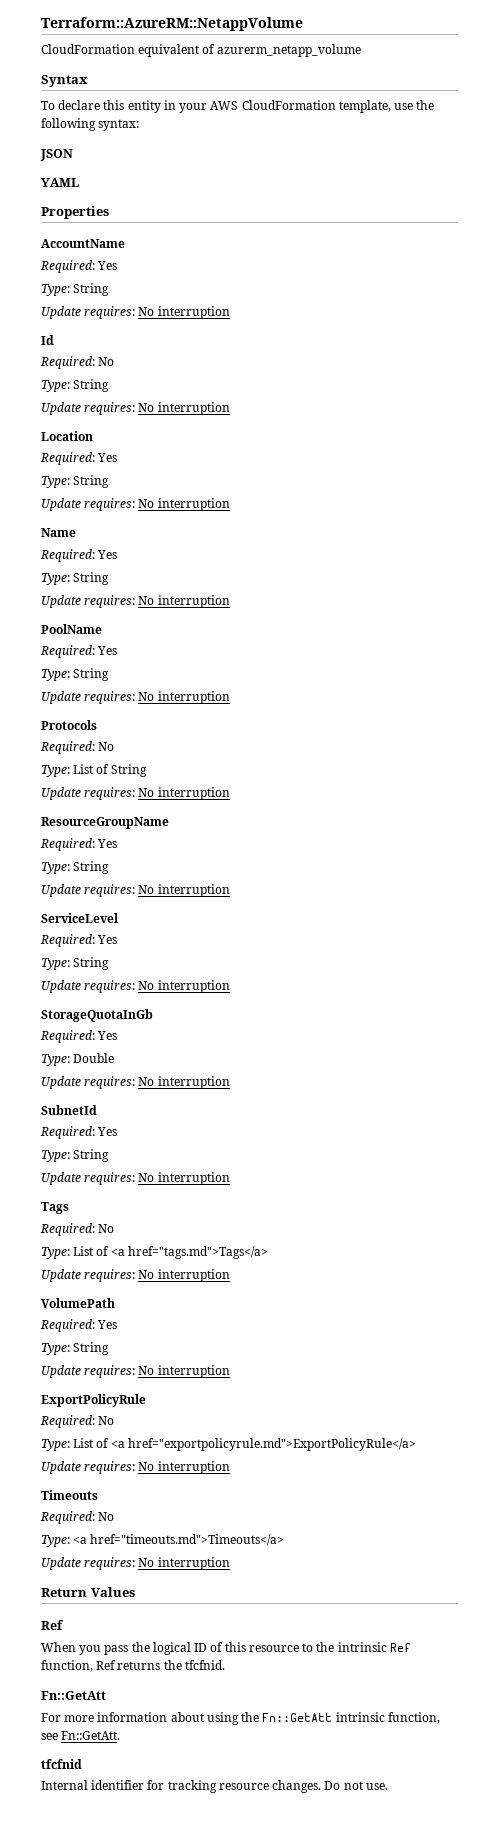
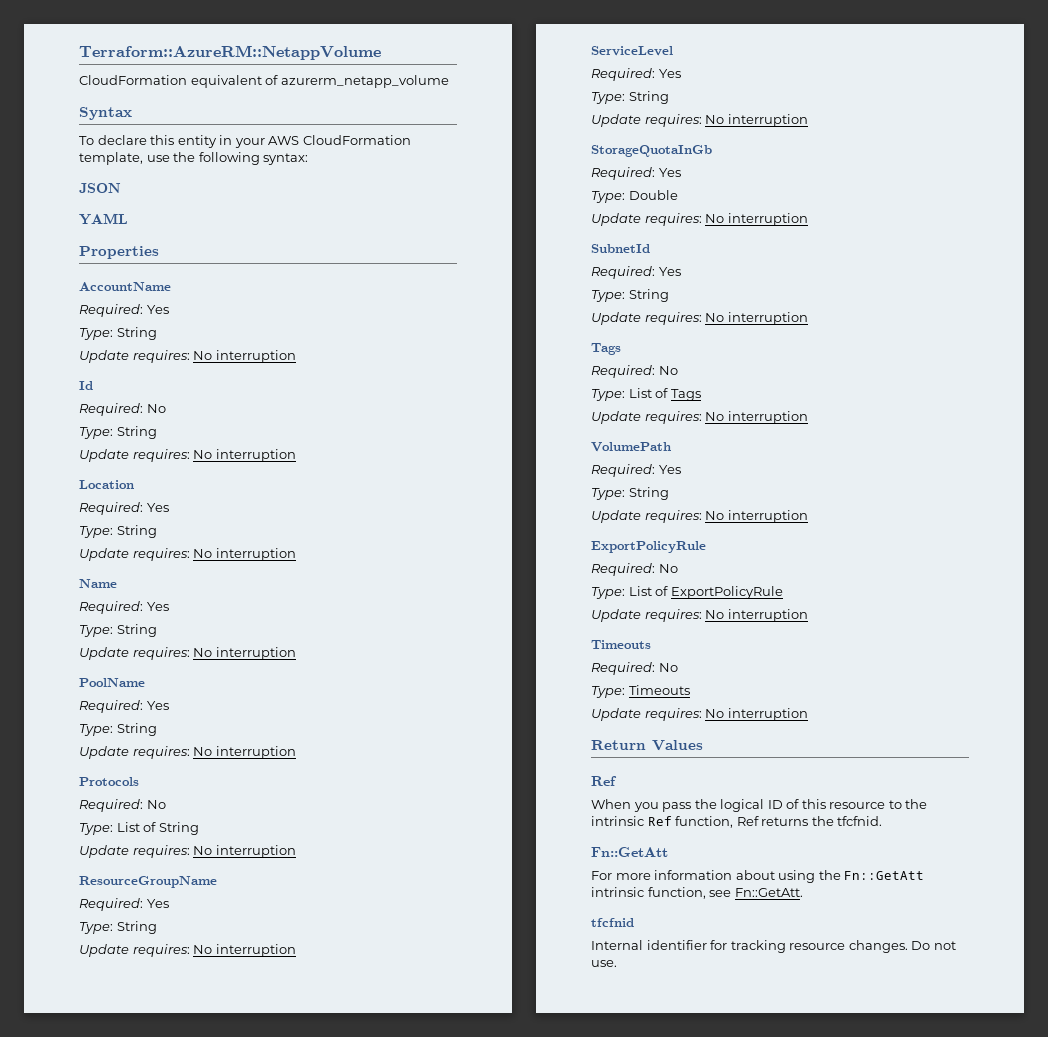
[110,1246,268,1259] <a href="tags.md">Tags</a> -> [670,389,701,401] Tags
[110,1438,416,1451] <a href="exportpolicyrule.md">ExportPolicyRule</a> -> [670,586,783,599] ExportPolicyRule
[73,1534,285,1546] <a href="timeouts.md">Timeouts</a> -> [628,685,690,695] Timeouts

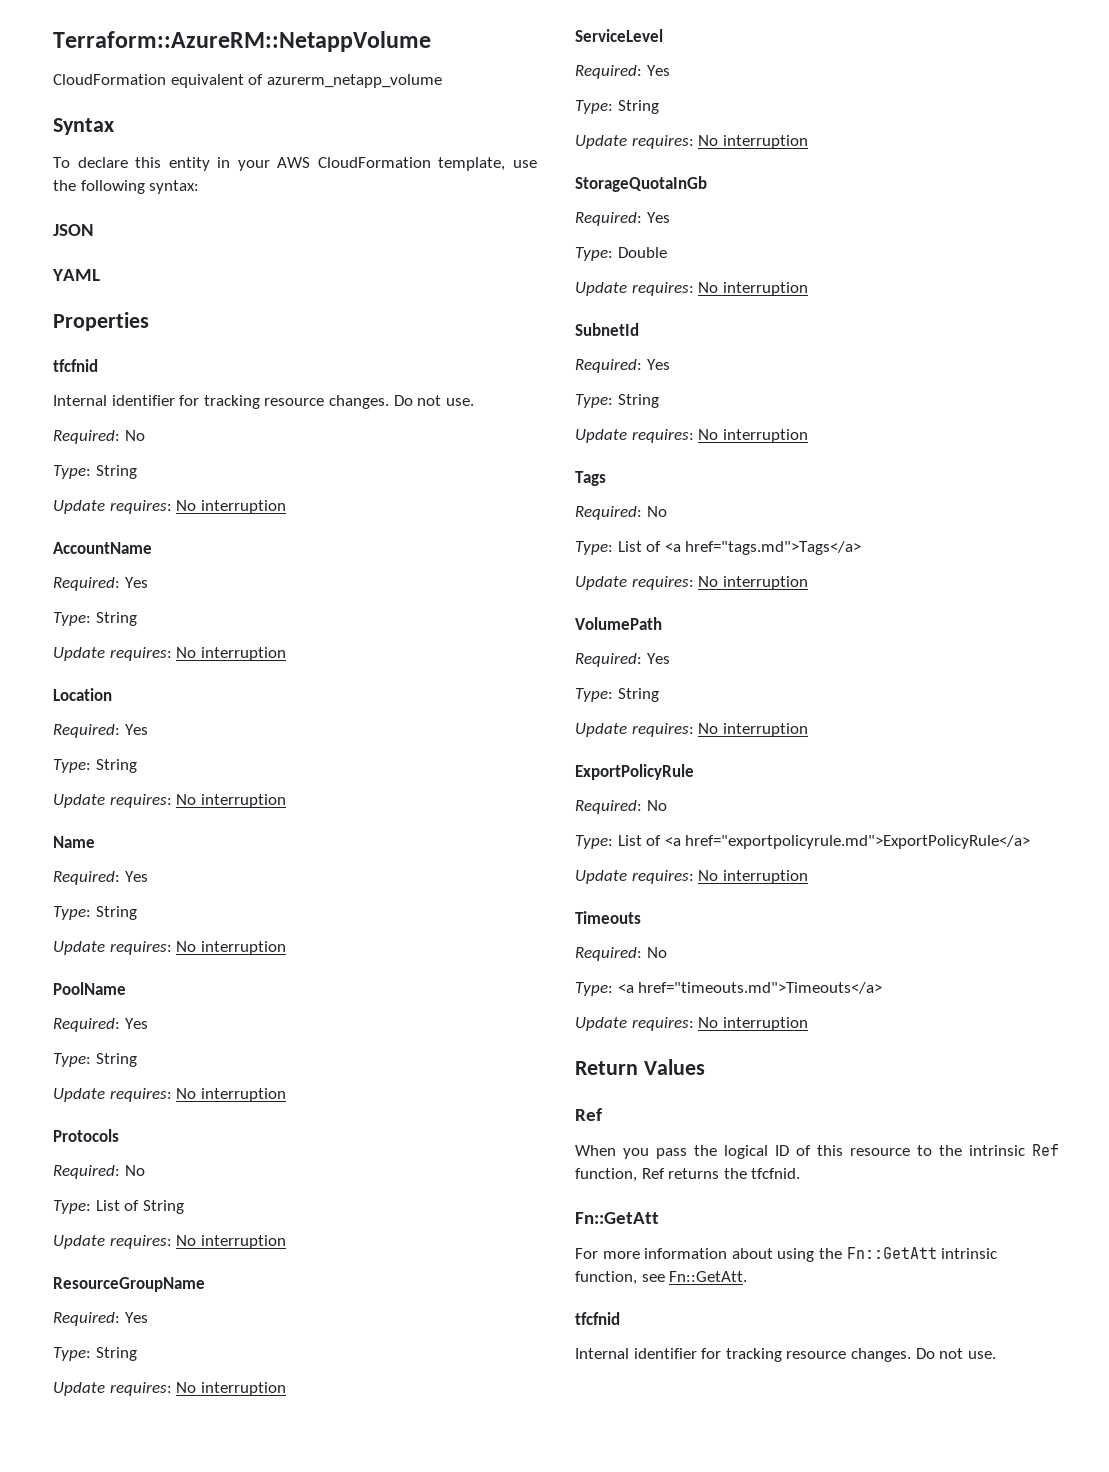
[79,282,171,291] [79,304,169,317] [79,327,157,340] [79,350,296,363] [79,381,93,390] [79,403,166,416] AccountName // Required: Yes // Type: String // Update requires: No interruption // Id // Required: No -> [53,359,98,372] [53,395,474,409] [53,430,145,444] [53,465,137,479] [53,500,286,514] [53,542,152,554] [53,577,148,591] tfcfnid // Internal identifier for tracking resource changes. Do not use. // Required: No // Type: String // Update requires: No interruption // AccountName // Required: Yes
[670,389,701,401] Tags -> [664,541,862,555] <a href="tags.md">Tags</a>
[670,586,783,599] ExportPolicyRule -> [664,835,1031,849] <a href="exportpolicyrule.md">ExportPolicyRule</a>
[628,685,690,695] Timeouts -> [617,982,883,994] <a href="timeouts.md">Timeouts</a>

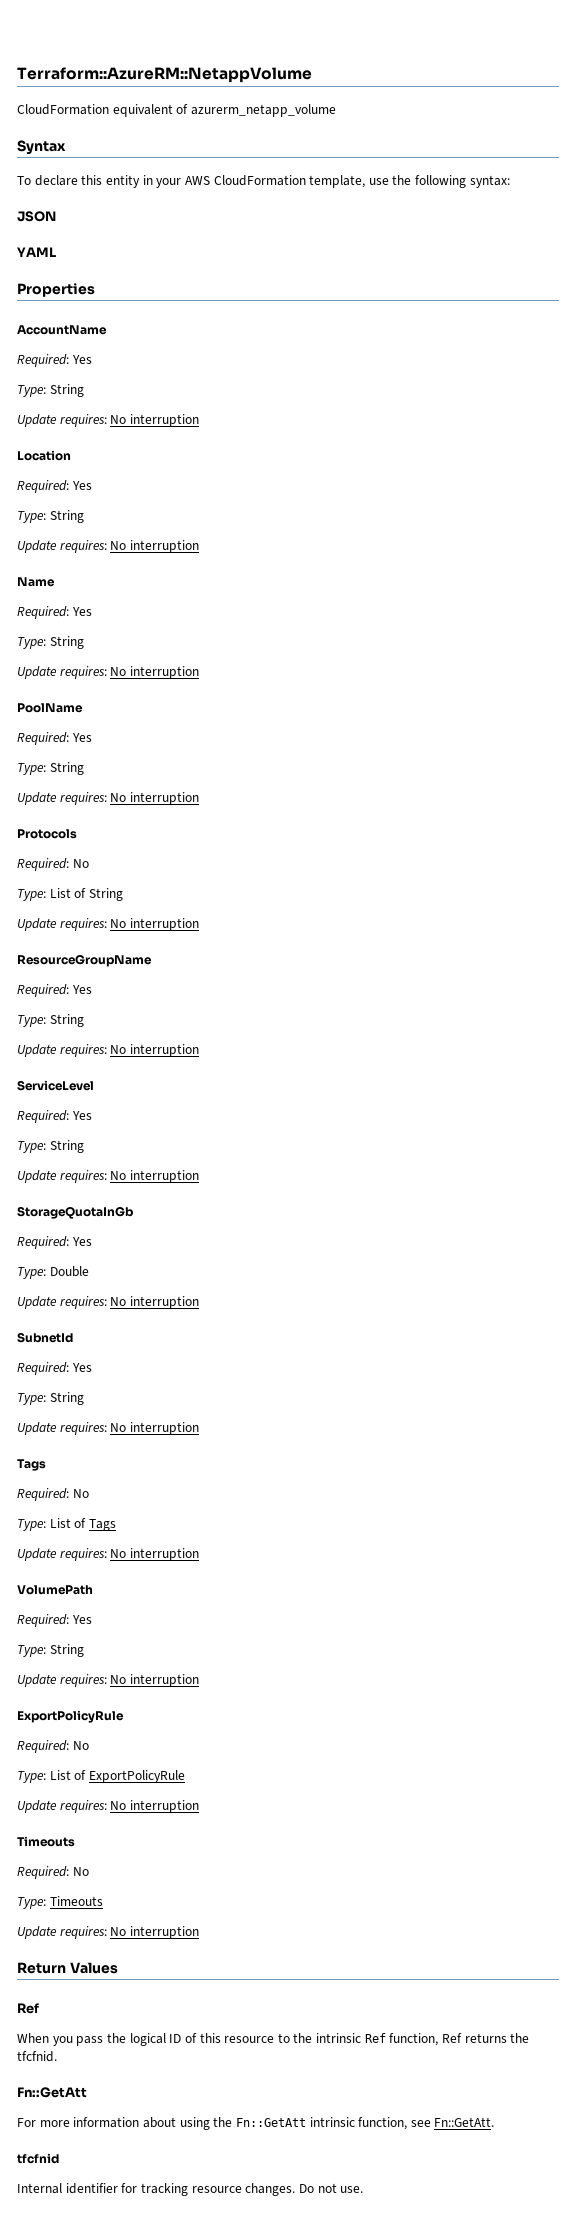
[53,359,98,372] [53,395,474,409] [53,430,145,444] [53,465,137,479] [53,500,286,514] // tfcfnid // Internal identifier for tracking resource changes. Do not use. // Required: No // Type: String // Update requires: No interruption -> (95, 290) none
[664,541,862,555] <a href="tags.md">Tags</a> -> [88,1519,116,1531] Tags
[664,835,1031,849] <a href="exportpolicyrule.md">ExportPolicyRule</a> -> [88,1770,185,1783] ExportPolicyRule
[617,982,883,994] <a href="timeouts.md">Timeouts</a> -> [49,1896,103,1906] Timeouts

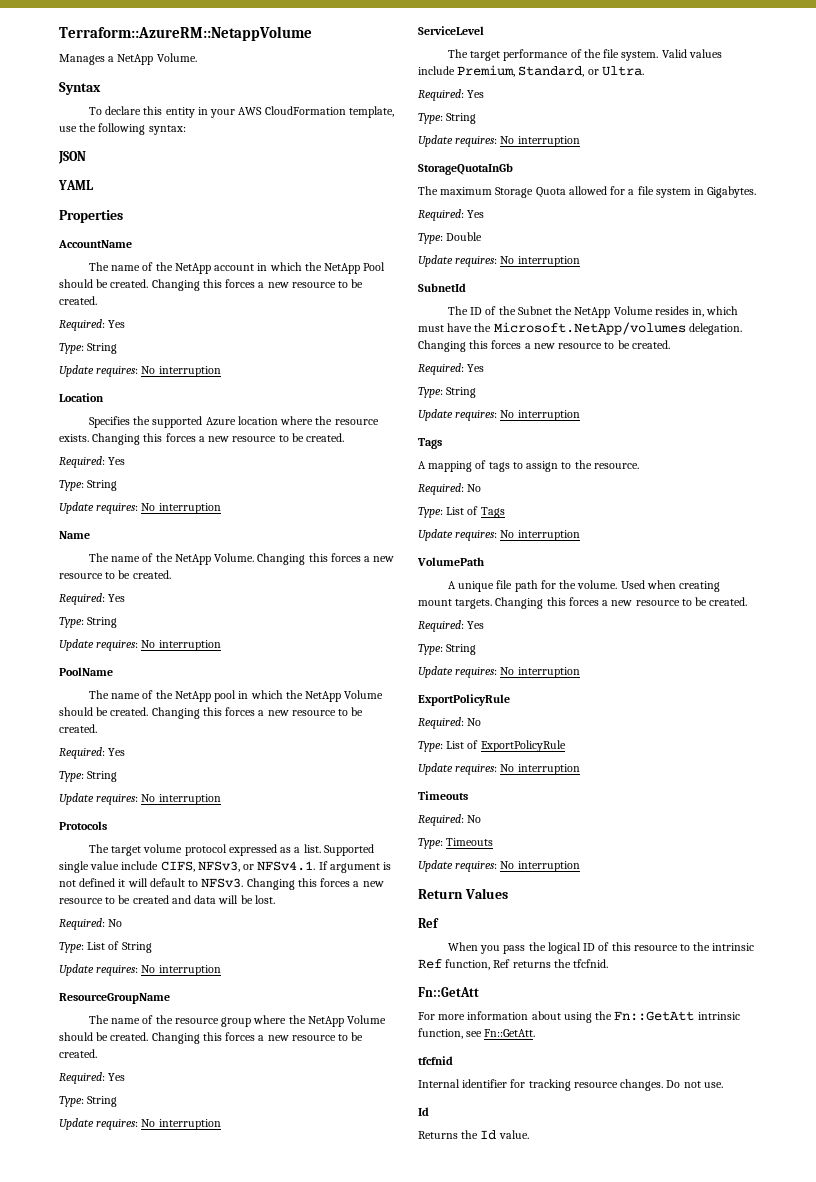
[17,104,336,117] CloudFormation equivalent of azurerm_netapp_volume -> [59,53,197,65] Manages a NetApp Volume.
(107, 330) none -> [88,262,386,274] [59,279,364,291] [59,296,97,305] // The name of the NetApp account in which the NetApp Pool should be created. Changing this forces a new resource to be created.
(71, 455) none -> [88,416,379,428] [59,433,345,445] // Specifies the supported Azure location where the resource exists. Changing this forces a new resource to be created.
(55, 582) none -> [88,553,395,565] [59,570,171,579] // The name of the NetApp Volume. Changing this forces a new resource to be created.
(83, 708) none -> [88,690,384,702] [59,707,364,719] [59,724,97,733] // The name of the NetApp pool in which the NetApp Volume should be created. Changing this forces a new resource to be created.
(77, 834) none -> [88,844,374,856] [59,861,392,873] [59,878,384,890] [59,895,275,904] // The target volume protocol expressed as a list. Supported single value include CIFS, NFSv3, or NFSv4.1. If argument is not defined it will default to NFSv3. Changing this forces a new resource to be created and data will be lost.
(152, 960) none -> [88,1015,386,1027] [59,1032,364,1044] [59,1049,97,1058] // The name of the resource group where the NetApp Volume should be created. Changing this forces a new resource to be created.
(94, 1085) none -> [447,49,722,61] [418,65,644,77] // The target performance of the file system. Valid values include Premium, Standard, or Ultra.
(133, 1212) none -> [418,186,757,198] // The maximum Storage Quota allowed for a file system in Gigabytes.
(73, 1337) none -> [447,306,739,318] [418,322,742,335] [418,340,670,352] // The ID of the Subnet the NetApp Volume resides in, which must have the Microsoft.NetApp/volumes delegation. Changing this forces a new resource to be created.
(46, 1465) none -> [418,460,639,472] // A mapping of tags to assign to the resource.
(93, 1590) none -> [447,580,720,592] [418,597,748,609] // A unique file path for the volume. Used when creating mount targets. Changing this forces a new resource to be created.
(364, 2189) none -> [418,1107,429,1116] [418,1130,529,1140] // Id // Returns the Id value.

